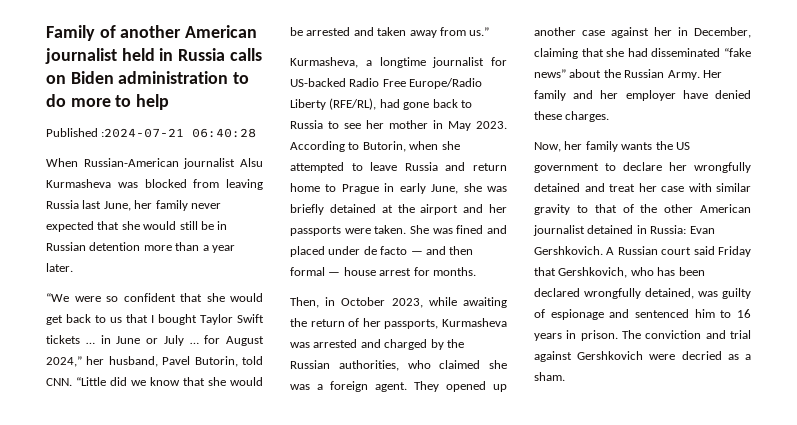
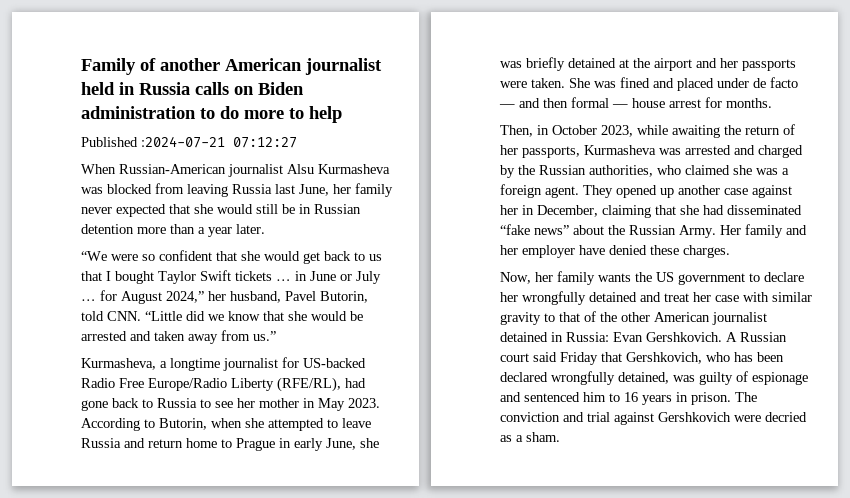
[192,128,257,138] 06:40:28 -> [233,137,297,148] 07:12:27

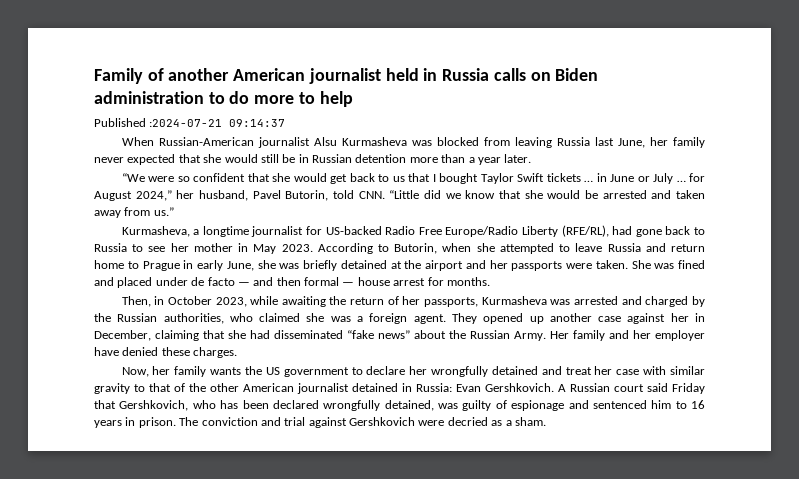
[233,137,297,148] 07:12:27 -> [229,119,286,127] 09:14:37

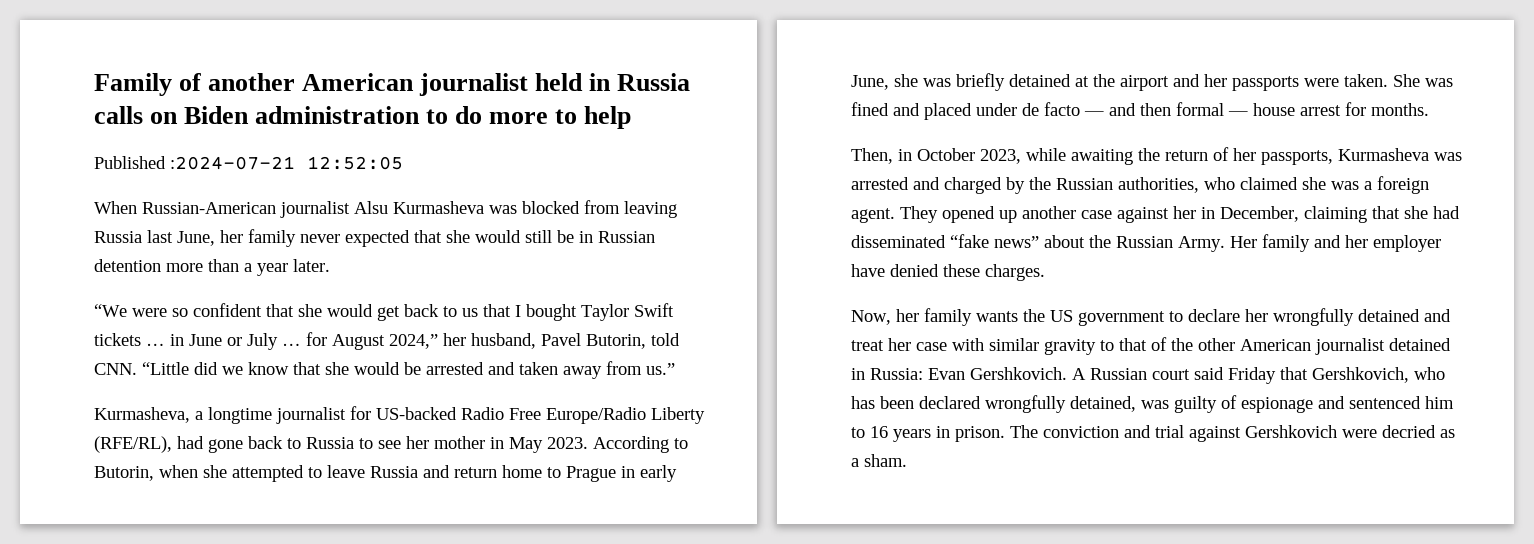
[229,119,286,127] 09:14:37 -> [307,156,403,170] 12:52:05

